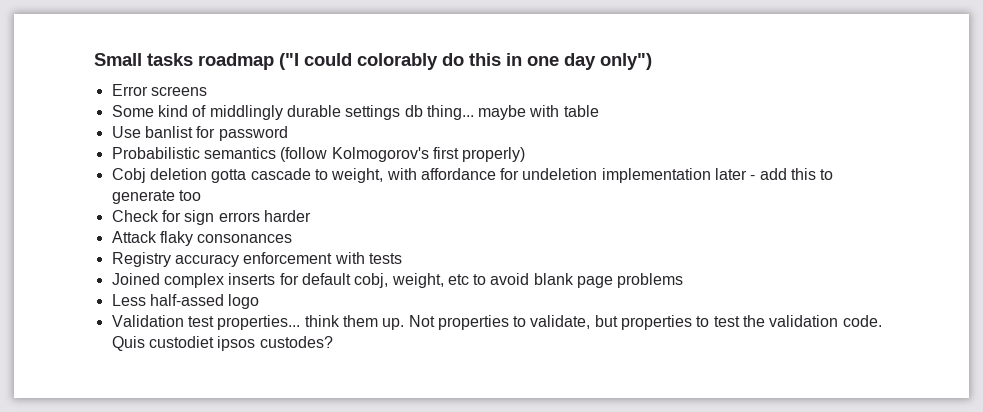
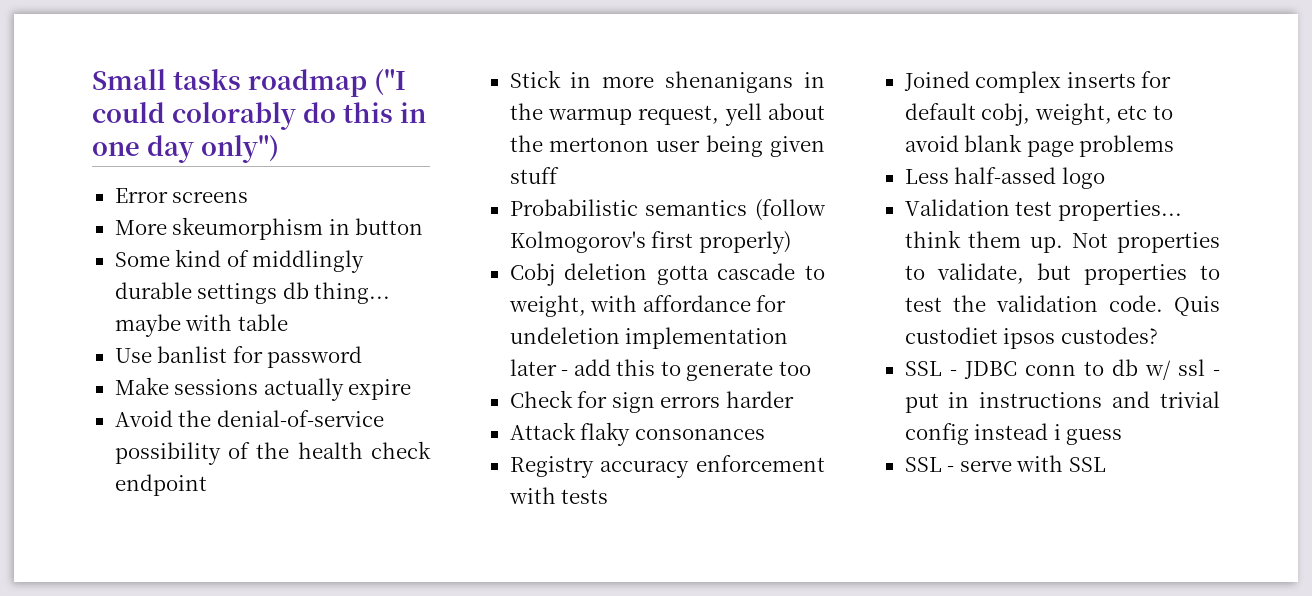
(207, 91) none -> [114,217,424,240] // More skeumorphism in button
(288, 133) none -> [114,377,412,401] [114,410,384,427] [114,441,432,465] [114,474,207,496] [509,70,825,93] [509,103,825,126] [509,135,825,157] [509,167,559,184] // Make sessions actually expire // Avoid the denial-of-service possibility of the health check endpoint // Stick in more shenanigans in the warmup request, yell about the mertonon user being given stuff
(333, 342) none -> [904,359,1220,380] [904,391,1220,413] [904,423,1123,445] [904,455,1106,472] // SSL - JDBC conn to db w/ ssl - put in instructions and trivial config instead i guess // SSL - serve with SSL

